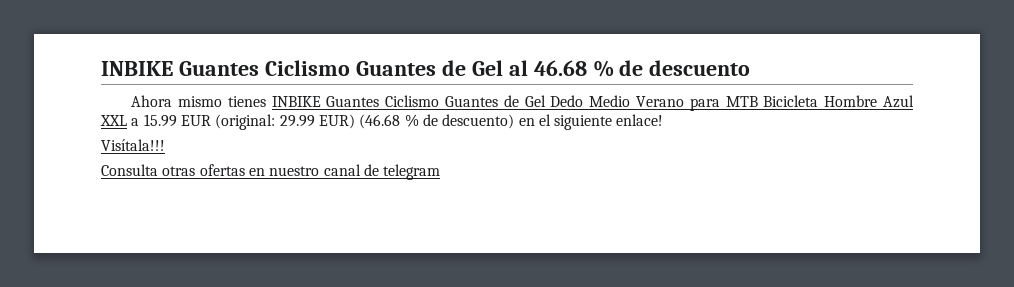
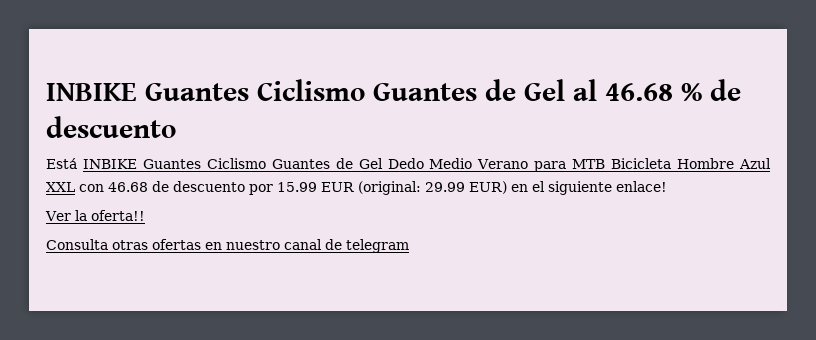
[131,95,266,107] Ahora mismo tienes -> [46,158,77,169] Está
[131,118,140,126] a -> [79,181,273,195] con 46.68 de descuento por
[359,114,515,129] (46.68 % de descuento) -> (507, 187) none
[101,139,165,151] Visítala!!! -> [45,210,145,221] Ver la oferta!!

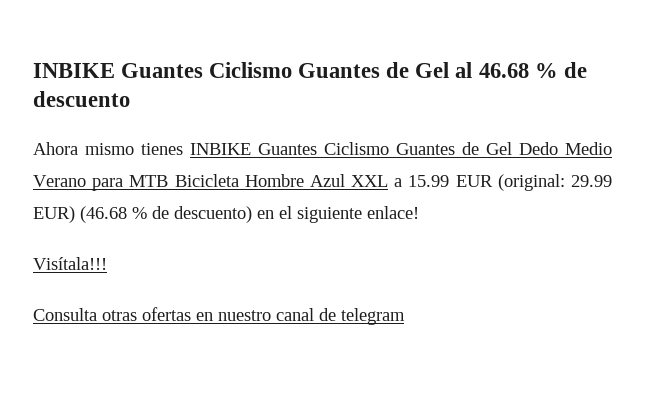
[46,158,77,169] Está -> [33,142,183,155] Ahora mismo tienes
[79,181,273,195] con 46.68 de descuento por -> [394,178,403,187] a
(507, 187) none -> [80,206,252,223] (46.68 % de descuento)
[45,210,145,221] Ver la oferta!! -> [33,257,107,270] Visítala!!!

